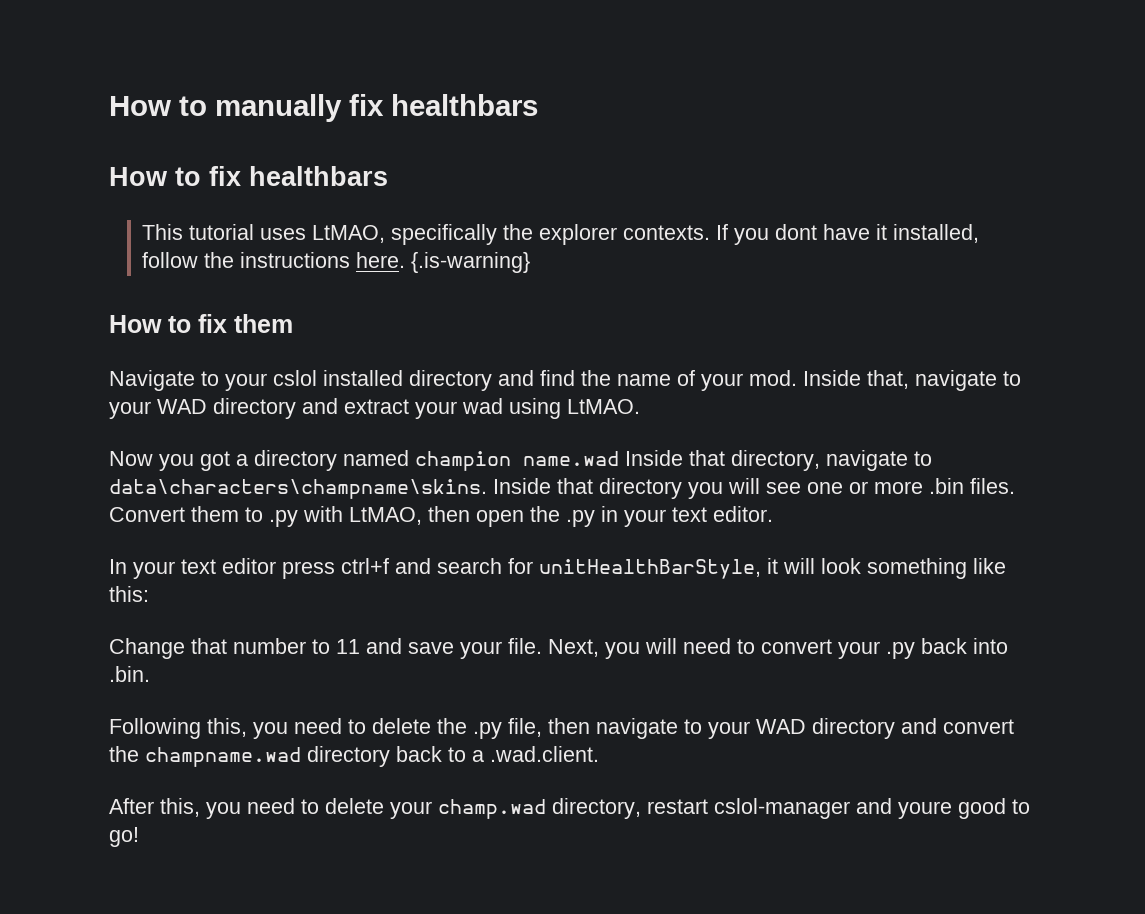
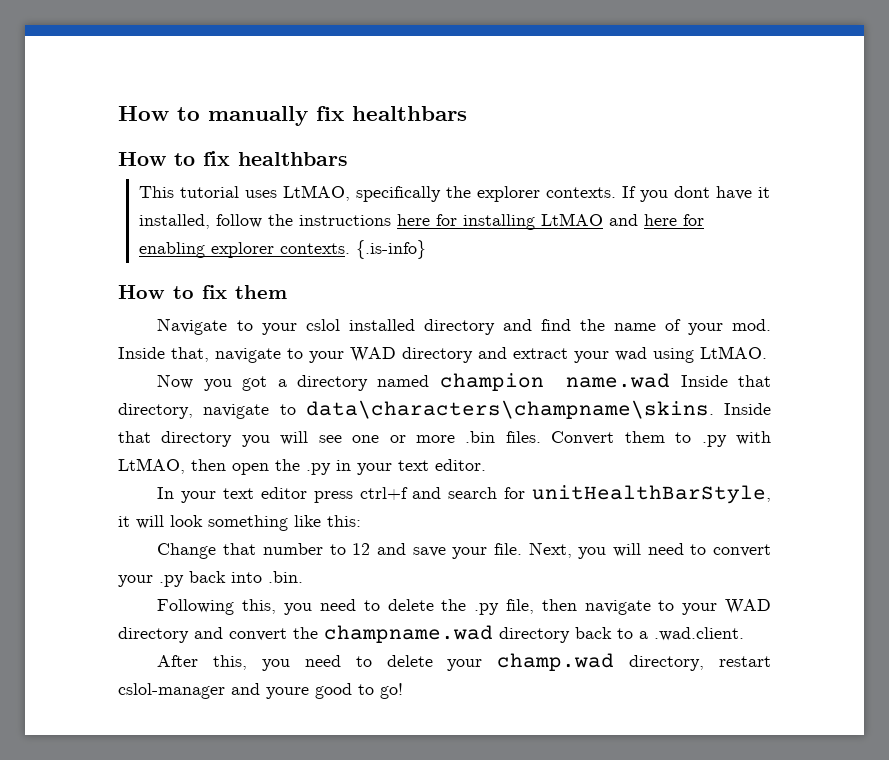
[356,252,531,273] here. {.is-warning} -> [396,213,704,230] [138,240,426,259] here for installing LtMAO and here for enabling explorer contexts. {.is-info}
[336,639,360,654] 11 -> [352,543,371,555] 12

